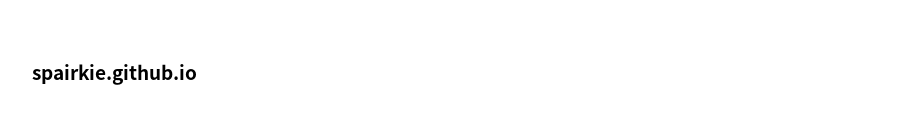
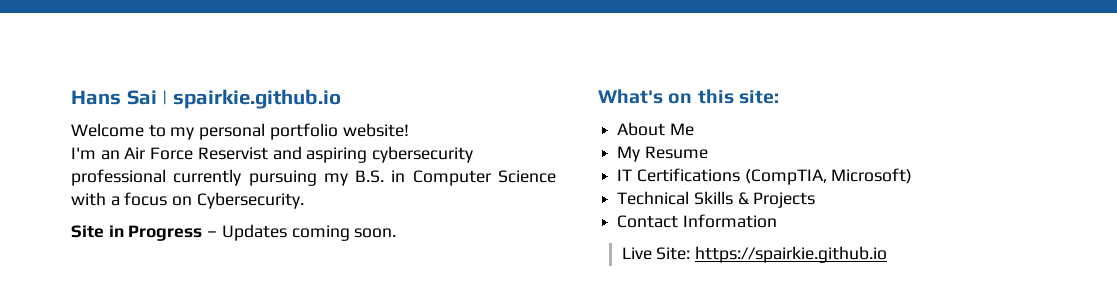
[32,64,197,85] spairkie.github.io -> [71,89,341,109] [71,123,409,140] [71,146,474,163] [71,169,556,186] [71,192,304,209] [71,224,397,241] [598,89,779,104] [617,122,694,136] [617,146,708,162] [617,168,913,185] [617,191,816,208] [617,214,777,228] [621,246,887,263] Hans Sai | spairkie.github.io // Welcome to my personal portfolio website! // I'm an Air Force Reservist and aspiring cybersecurity professional currently pursuing my B.S. in Computer Science with a focus on Cybersecurity. // Site in Progress – Updates coming soon. // What's on this site: // About Me // My Resume // IT Certifications (CompTIA, Microsoft) // Technical Skills & Projects // Contact Information // Live Site: https://spairkie.github.io

